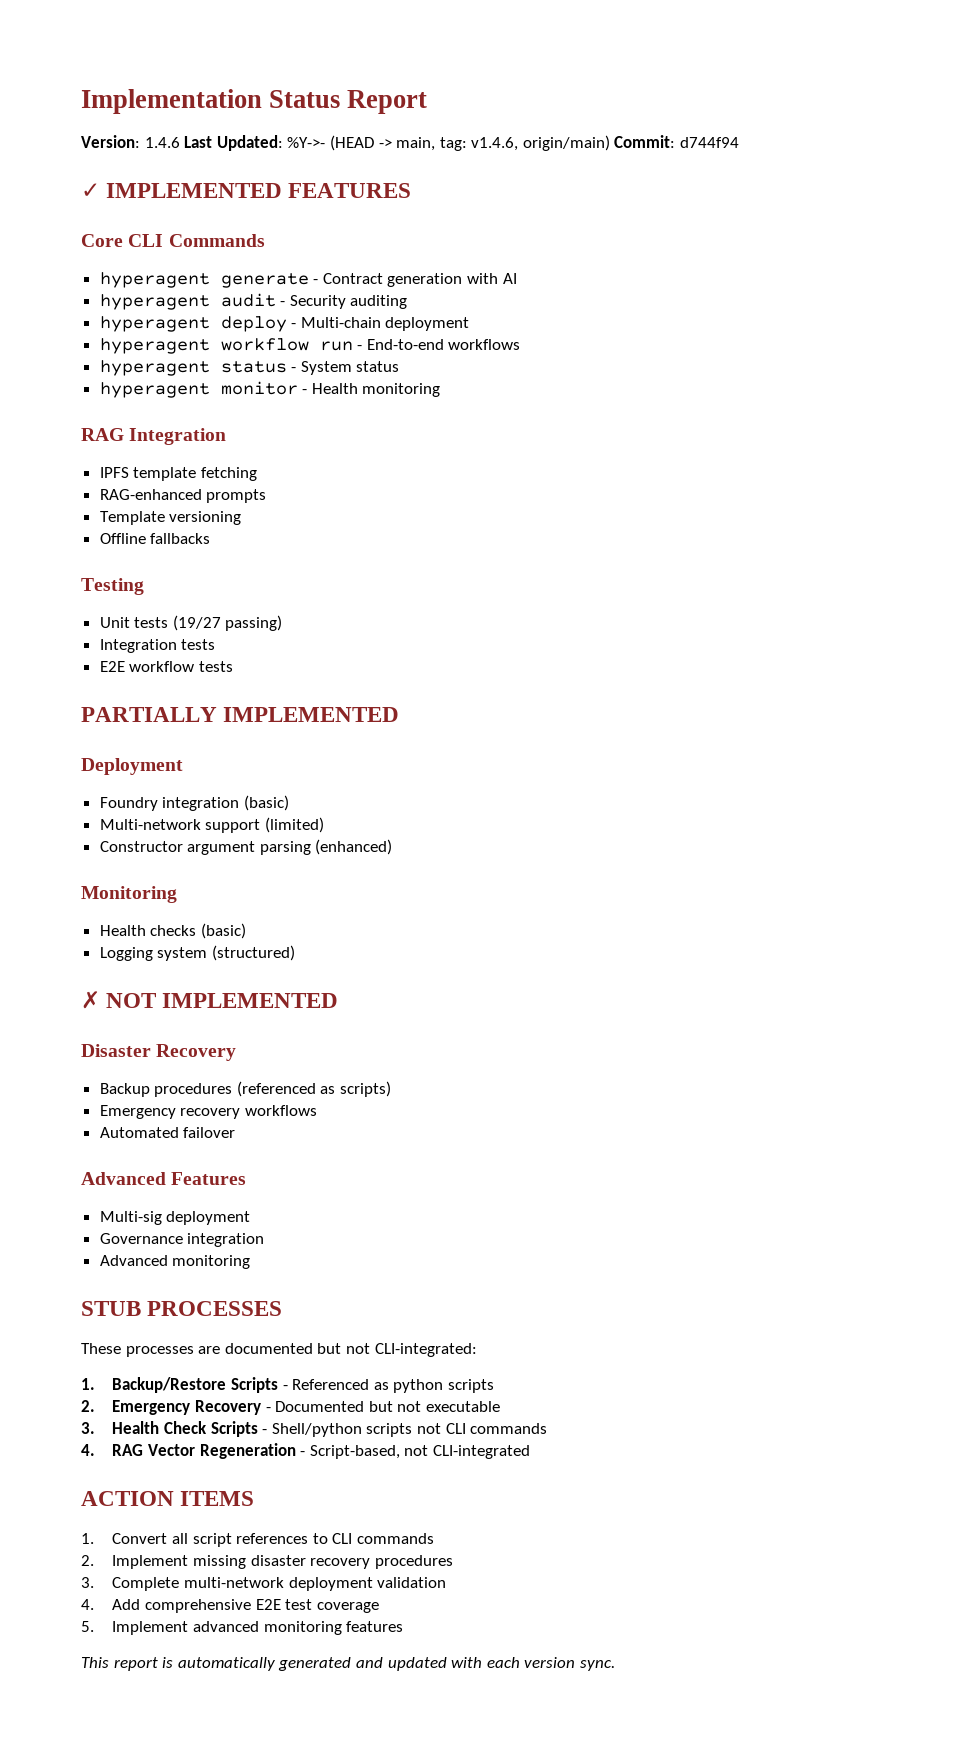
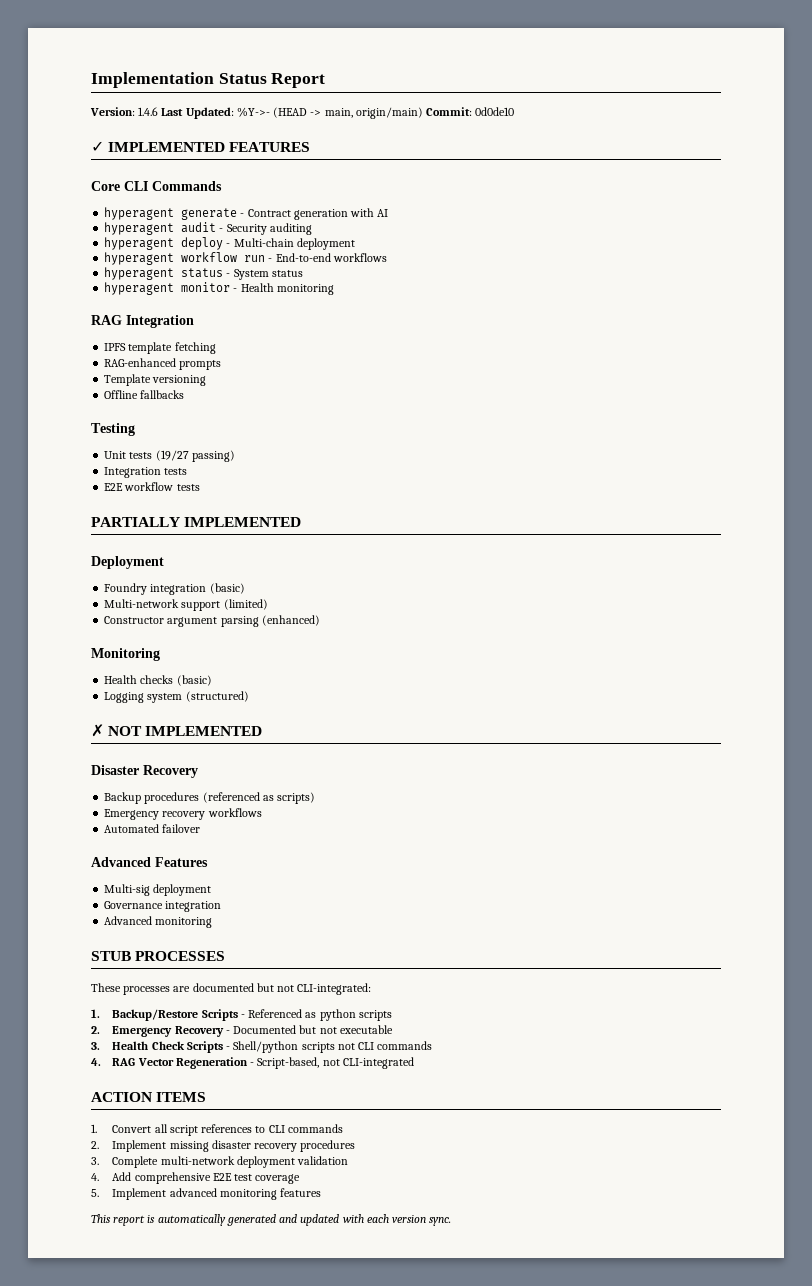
[439,137,519,151] tag: v1.4.6, -> (353, 113) none
[680,137,740,148] d744f94 -> [475,107,515,116] 0d0de10

